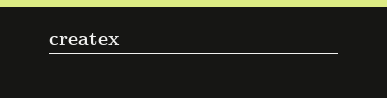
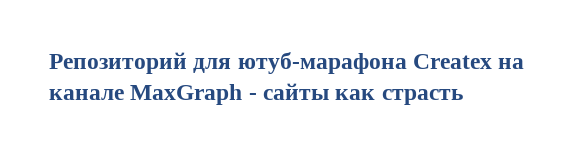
[49,33,120,45] createx -> [49,52,525,74] [49,83,463,105] Репозиторий для ютуб-марафона Createx на канале MaxGraph - сайты как страсть

